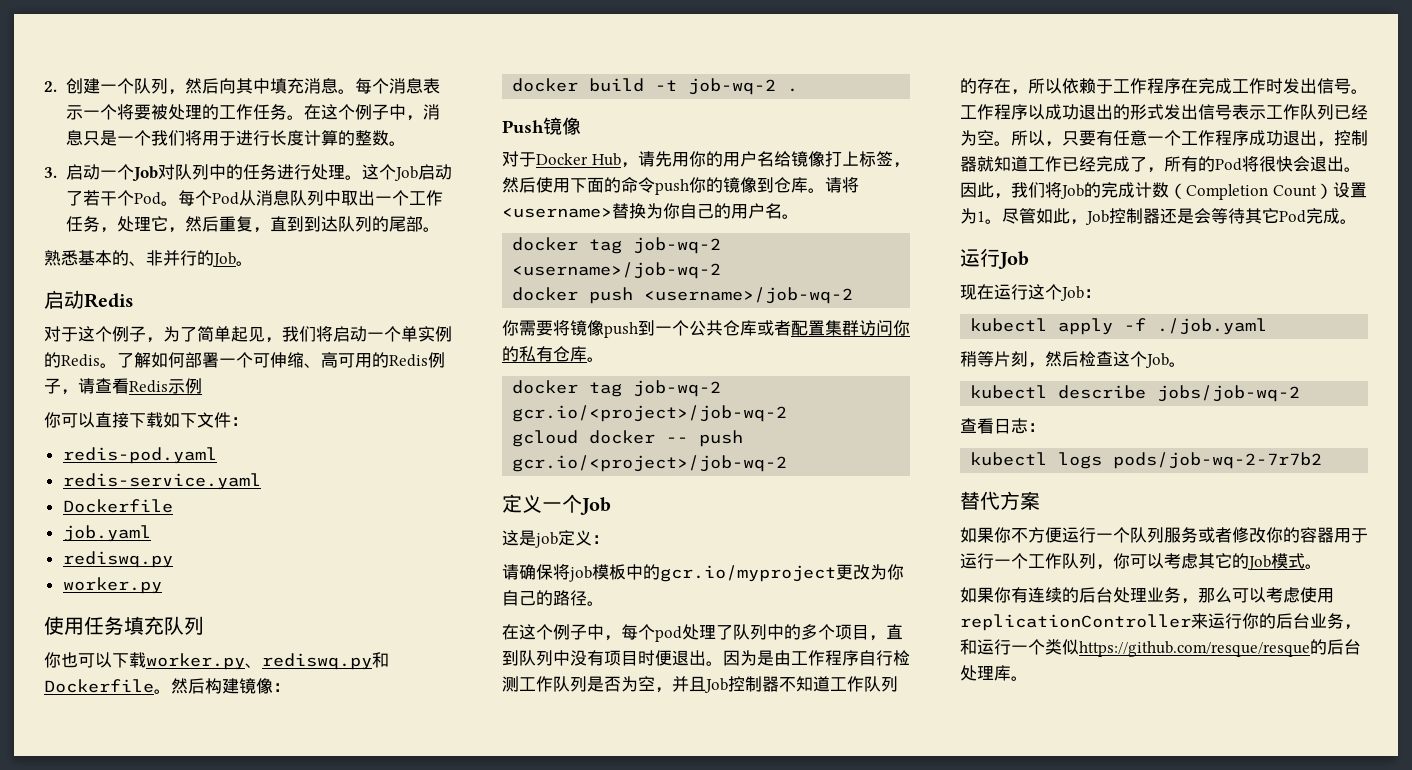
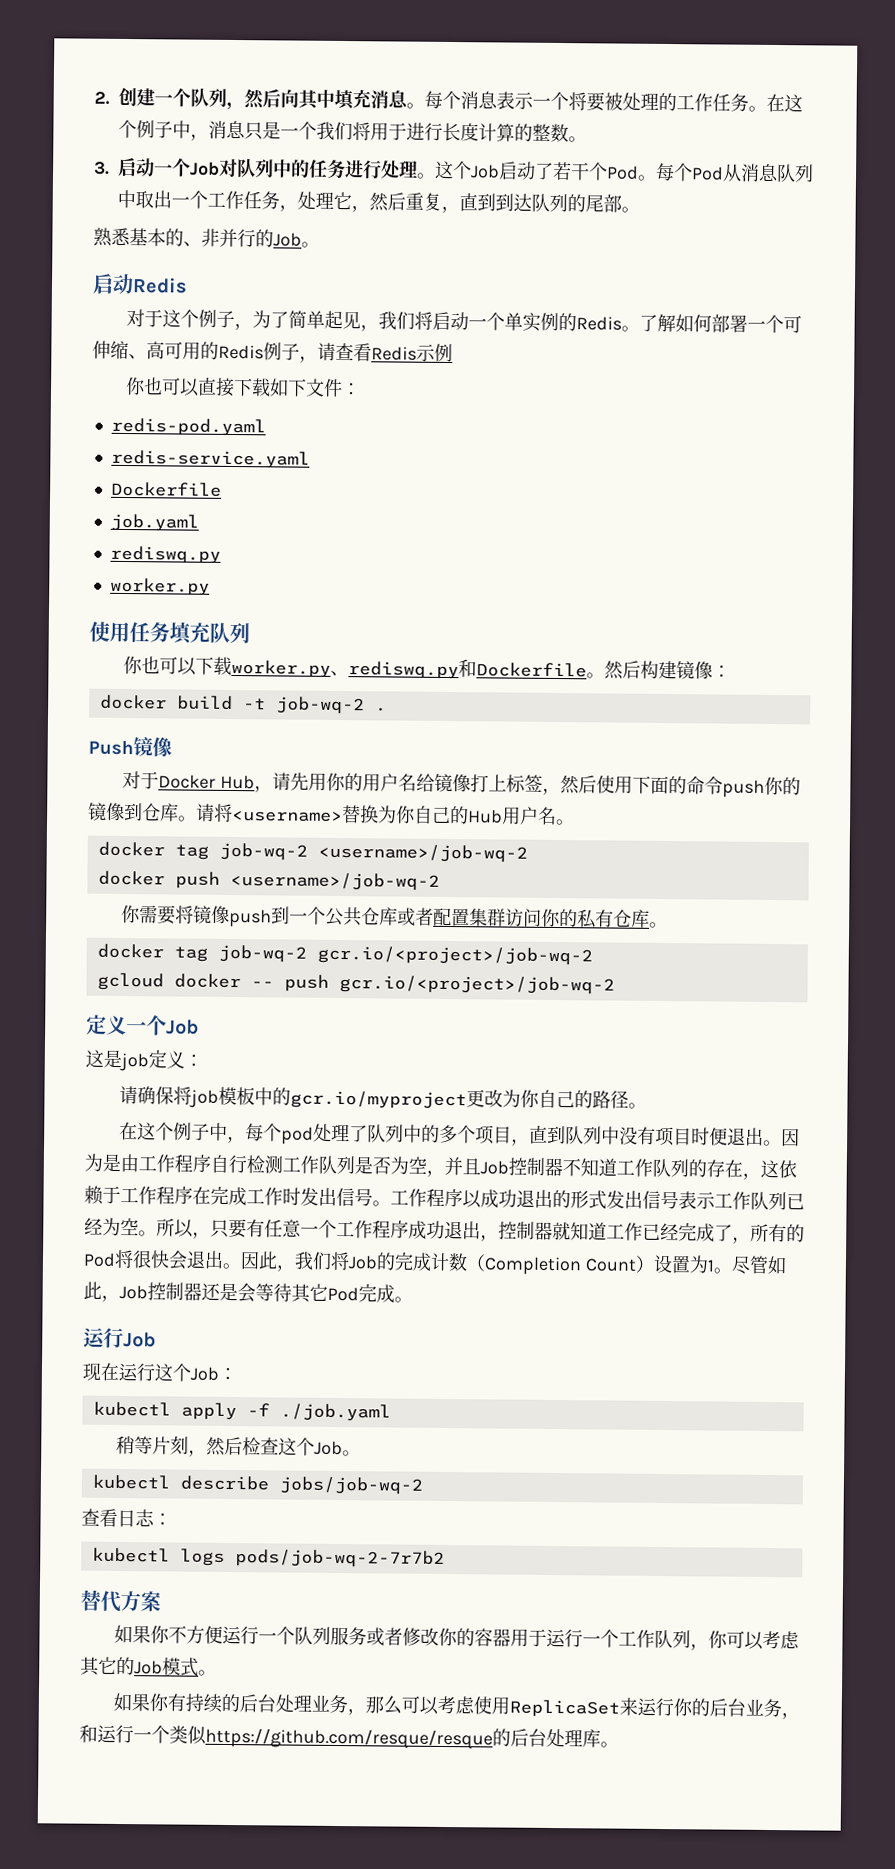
(61, 420) none -> [142,377,163,396] 也
(731, 211) none -> [468,809,503,824] Hub
[1028,78,1062,94] 所以 -> [760,1159,779,1179] 这
[1028,587,1045,603] 连 -> [184,1693,204,1712] 持
[960,614,1191,631] replicationController -> [508,1699,620,1718] ReplicaSet

